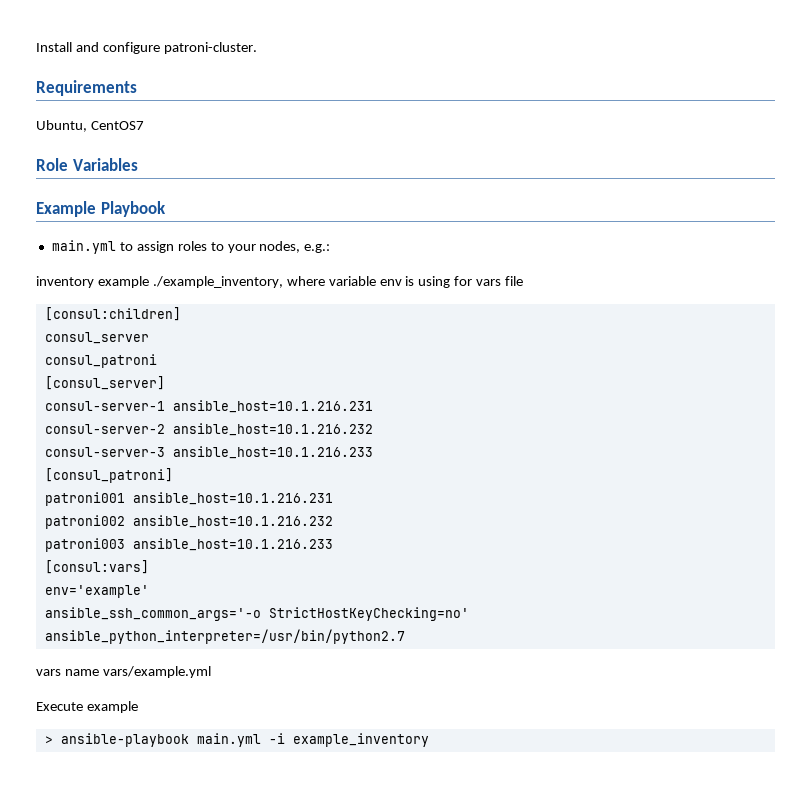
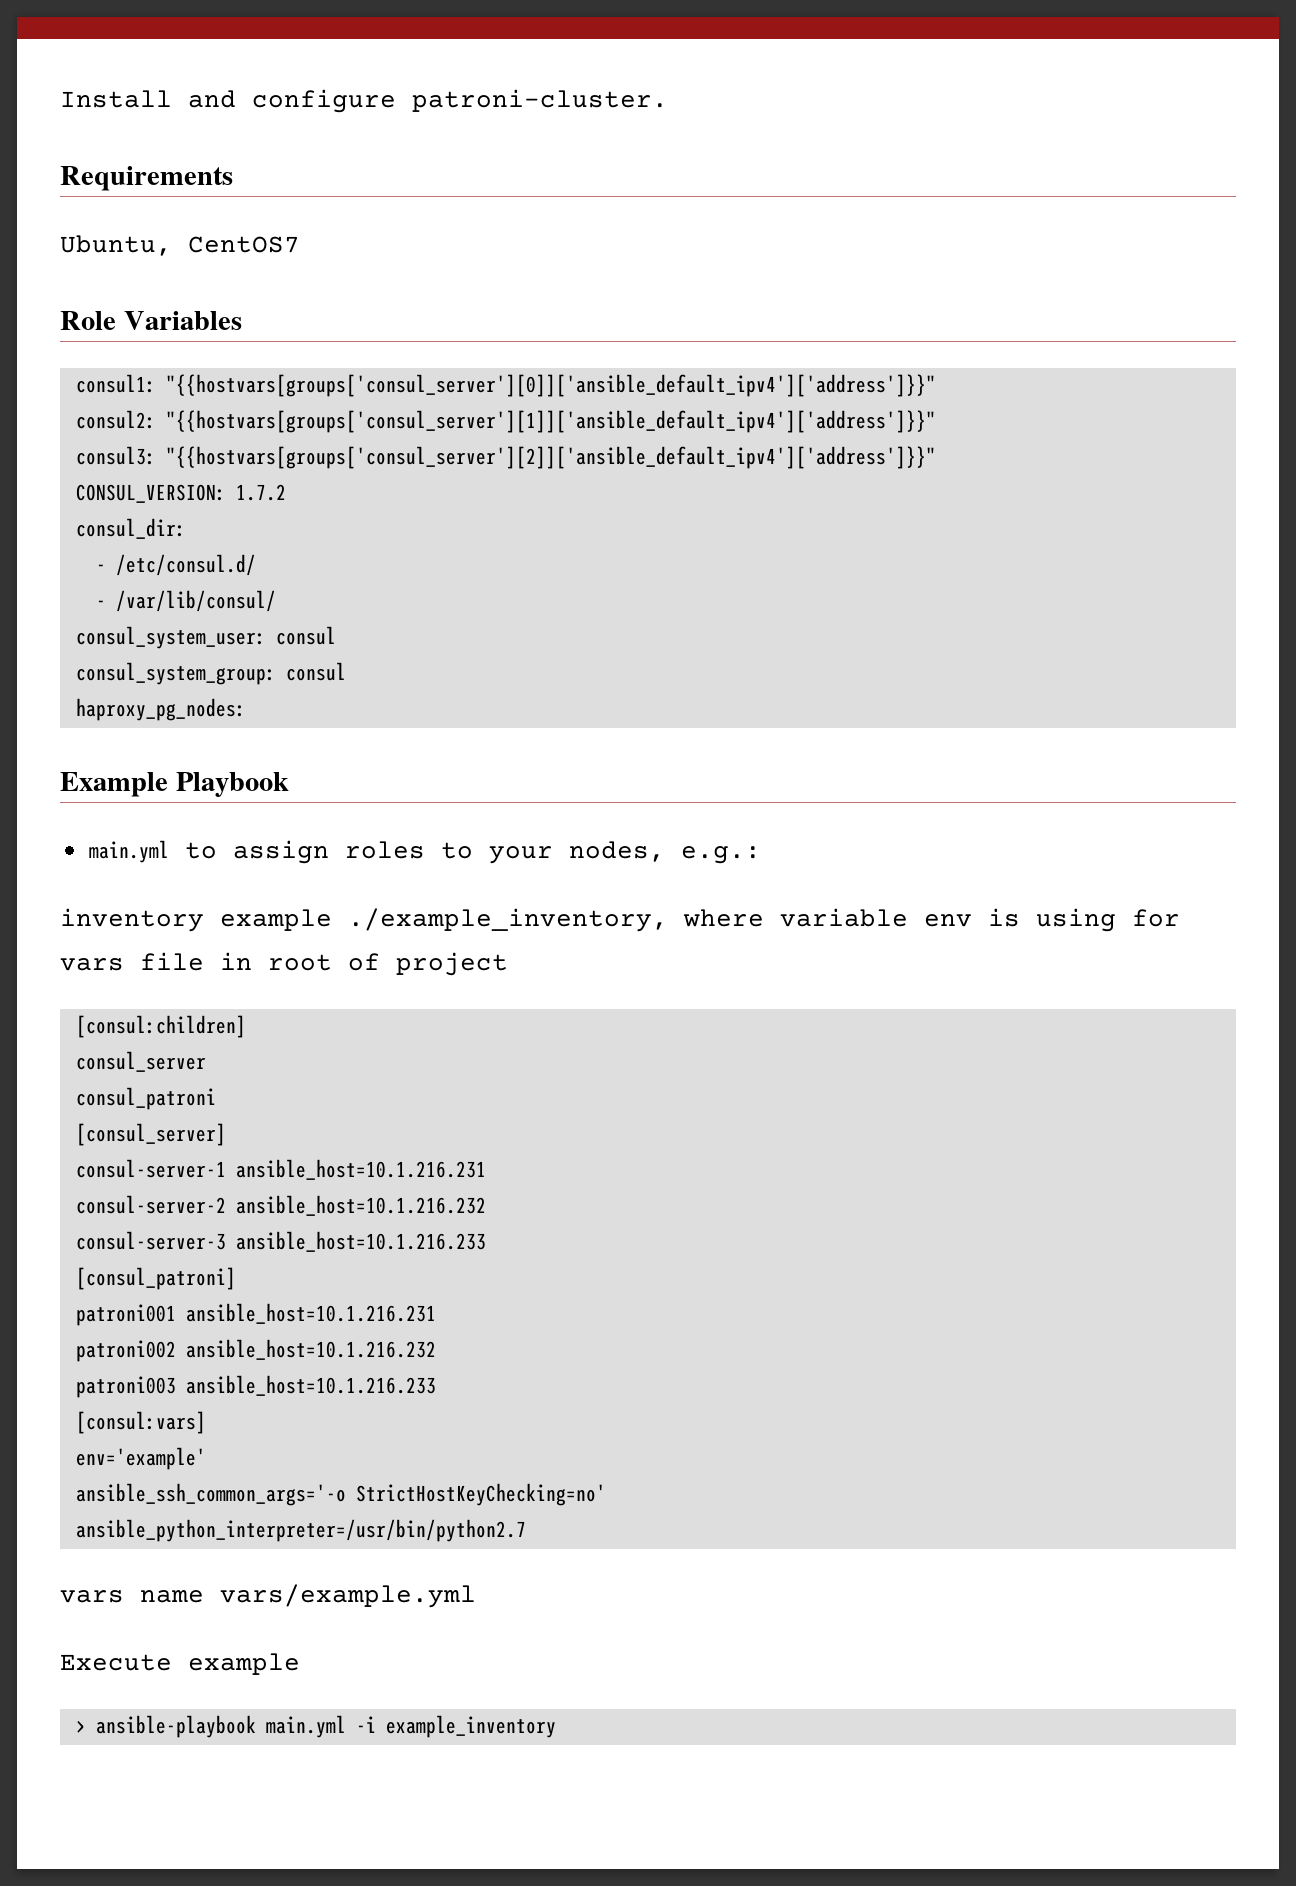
(138, 164) none -> [75,374,936,397] [75,410,936,433] [75,446,936,469] [75,484,286,503] [75,518,186,539] [95,554,256,576] [95,590,276,612] [75,626,336,649] [75,662,346,685] [75,698,246,721] // consul1: "{{hostvars[groups['consul_server'][0]]['ansible_default_ipv4']['address']}}" // consul2: "{{hostvars[groups['consul_server'][1]]['ansible_default_ipv4']['address']}}" // consul3: "{{hostvars[groups['consul_server'][2]]['ansible_default_ipv4']['address']}}" // CONSUL_VERSION: 1.7.2 // consul_dir: // - /etc/consul.d/ // - /var/lib/consul/ // consul_system_user: consul // consul_system_group: consul // haproxy_pg_nodes:
(524, 281) none -> [220,952,508,976] in root of project

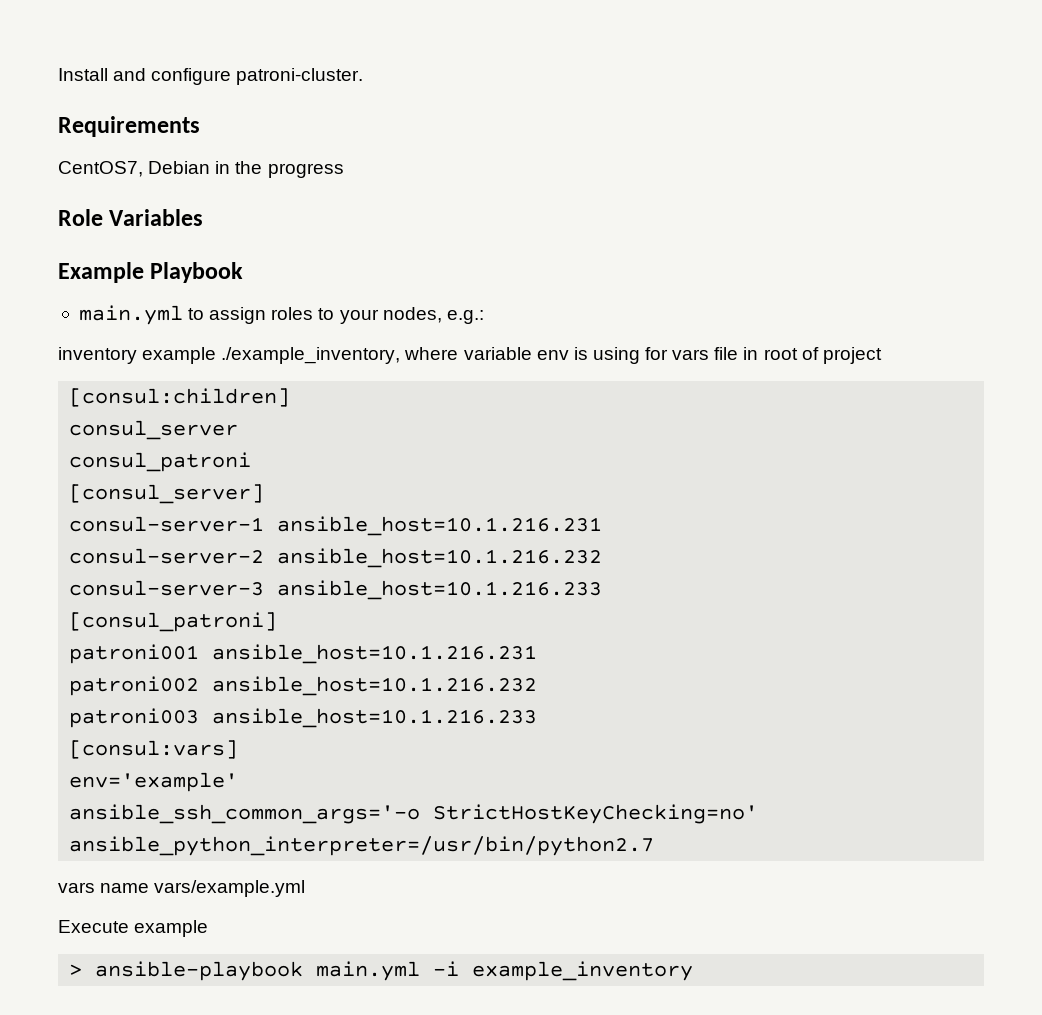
[60,235,300,256] [60,311,242,330] [75,374,936,397] [75,410,936,433] [75,446,936,469] [75,484,286,503] [75,518,186,539] [95,554,256,576] [95,590,276,612] [75,626,336,649] [75,662,346,685] [75,698,246,721] Ubuntu, CentOS7 // Role Variables // consul1: "{{hostvars[groups['consul_server'][0]]['ansible_default_ipv4']['address']}}" // consul2: "{{hostvars[groups['consul_server'][1]]['ansible_default_ipv4']['address']}}" // consul3: "{{hostvars[groups['consul_server'][2]]['ansible_default_ipv4']['address']}}" // CONSUL_VERSION: 1.7.2 // consul_dir: // - /etc/consul.d/ // - /var/lib/consul/ // consul_system_user: consul // consul_system_group: consul // haproxy_pg_nodes: -> [58,161,344,178] [58,209,204,226] CentOS7, Debian in the progress // Role Variables

